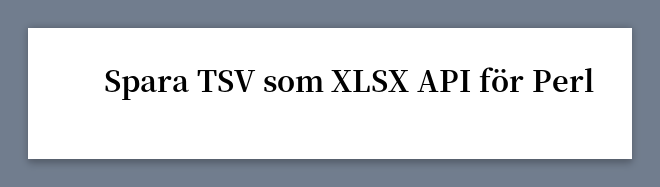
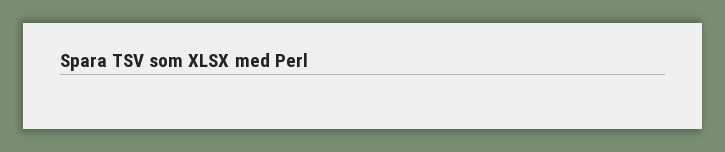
[417,67,525,92] API för -> [234,53,270,67] med

